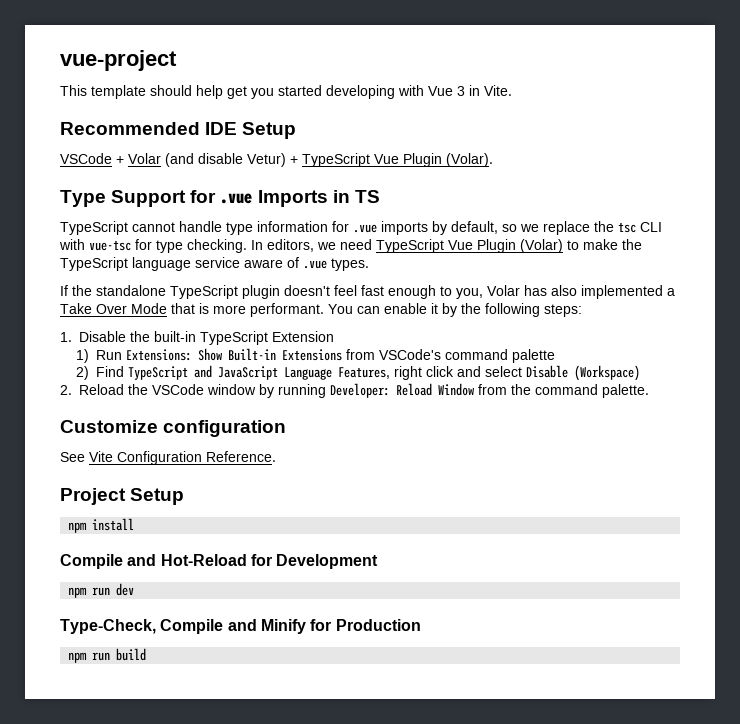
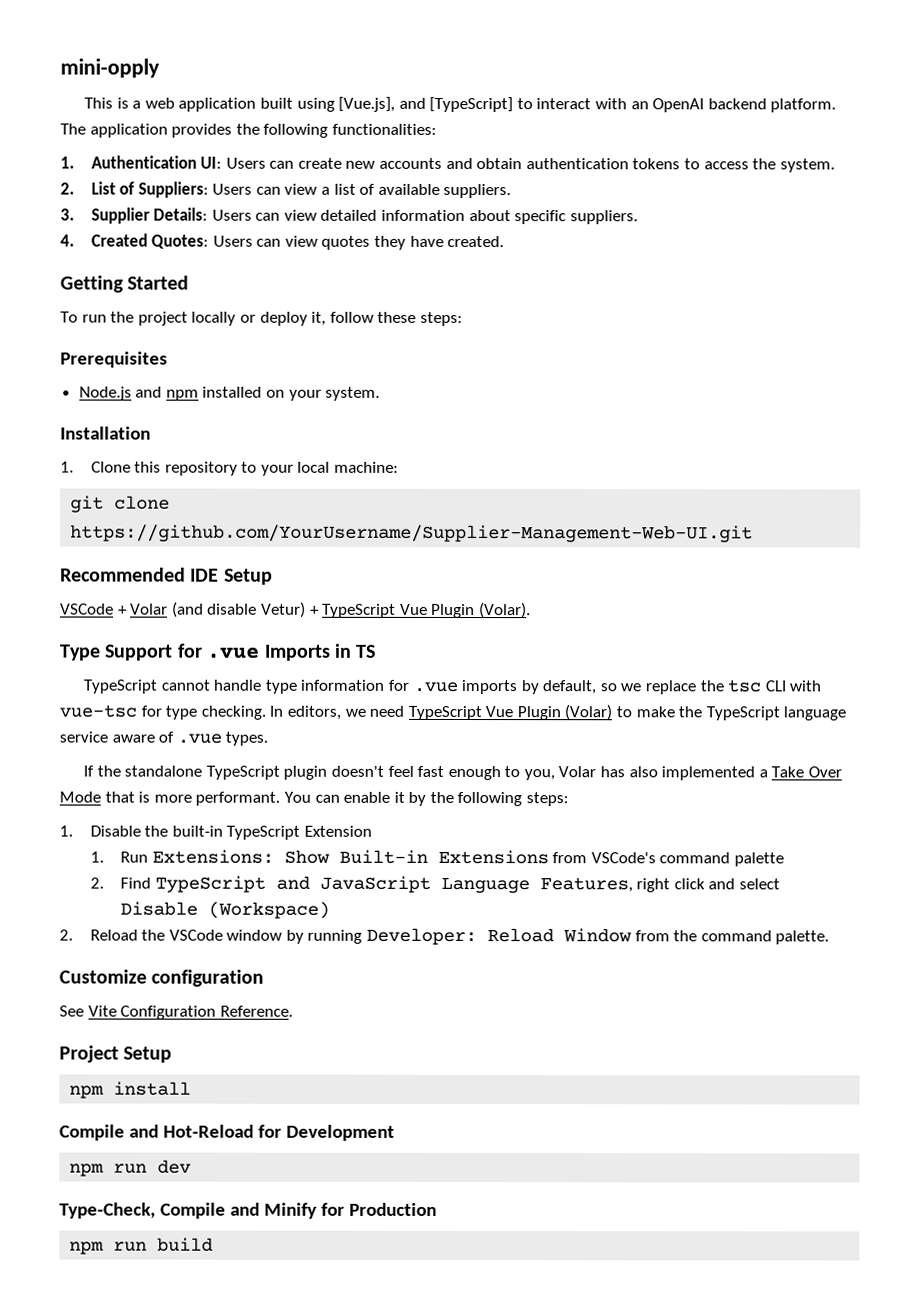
[60,50,177,71] vue-project -> [60,58,160,78] mini-opply
[91,85,512,99] template should help get you started developing with Vue 3 in Vite. -> [116,96,837,113] [60,123,437,138] [60,155,835,173] [60,181,512,199] [60,207,638,225] [60,233,505,250] [60,275,190,293] [60,311,463,327] [60,351,168,368] [78,386,381,401] [60,426,151,440] [60,461,400,476] [70,495,171,513] [70,524,754,543] is a web application built using [Vue.js], and [TypeScript] to interact with an OpenAI backend platform. The application provides the following functionalities: // 1. Authentication UI: Users can create new accounts and obtain authentication tokens to access the system. // 2. List of Suppliers: Users can view a list of available suppliers. // 3. Supplier Details: Users can view detailed information about specific suppliers. // 4. Created Quotes: Users can view quotes they have created. // Getting Started // To run the project locally or deploy it, follow these steps: // Prerequisites // Node.js and npm installed on your system. // Installation // 1. Clone this repository to your local machine: // git clone https://github.com/YourUsername/Supplier-Management-Web-UI.git
[76,349,90,363] 1) -> [89,851,104,863] 1.
[76,366,90,380] 2) -> [89,877,104,889] 2.

